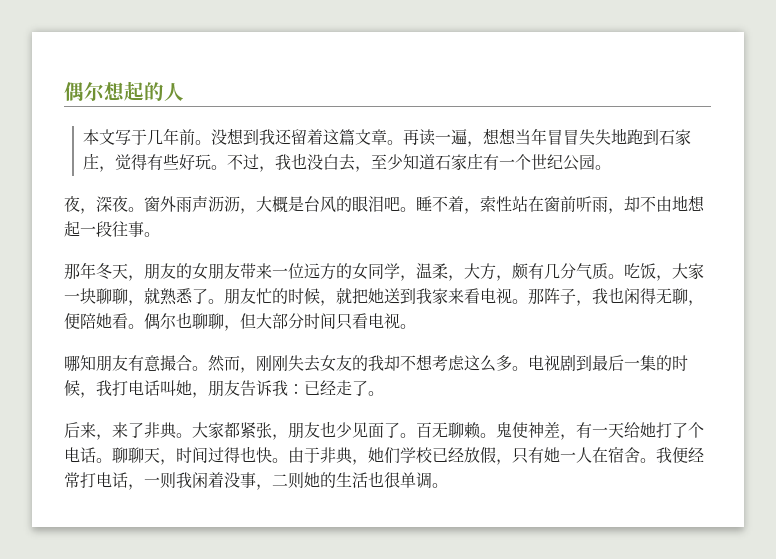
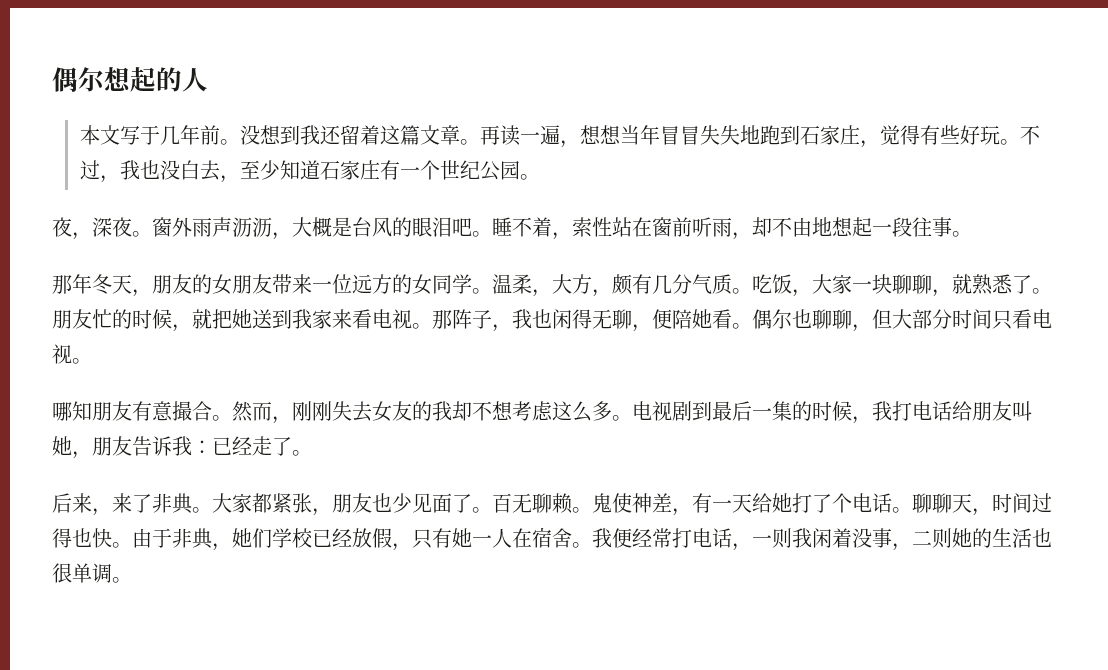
[400,275,416,281] ， -> [472,288,492,294] 。
(160, 388) none -> [952,401,1012,421] 给朋友

